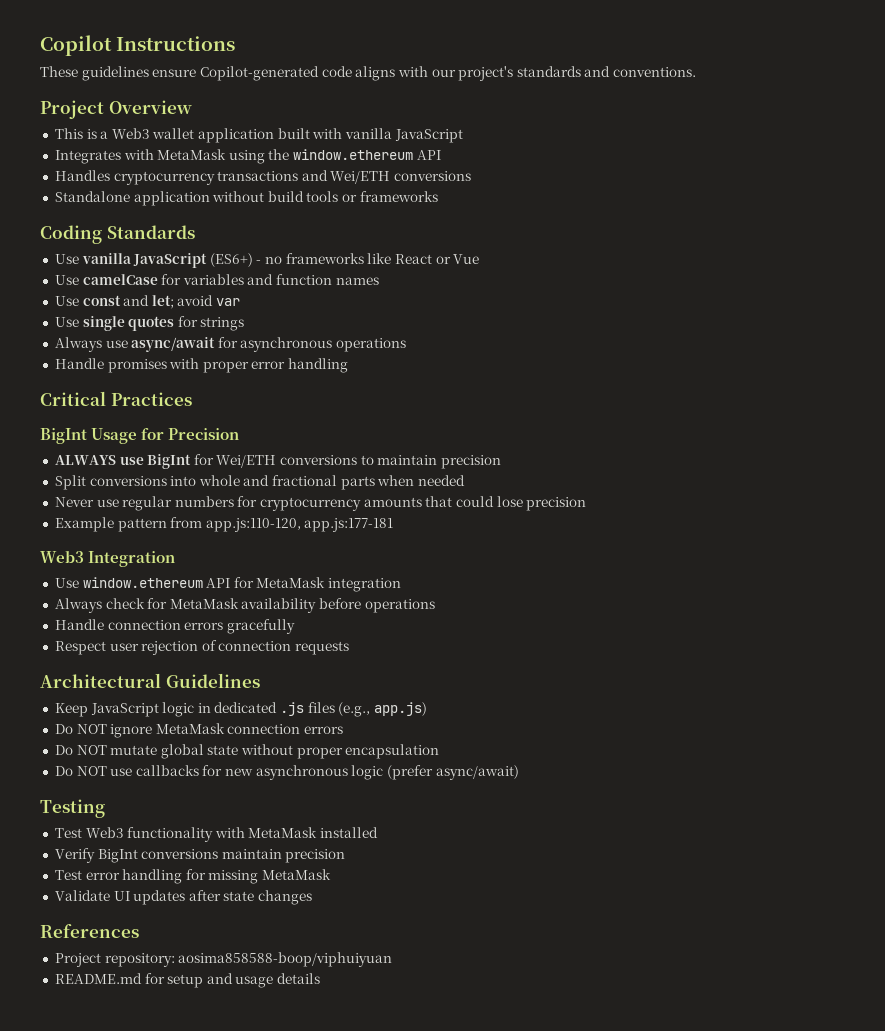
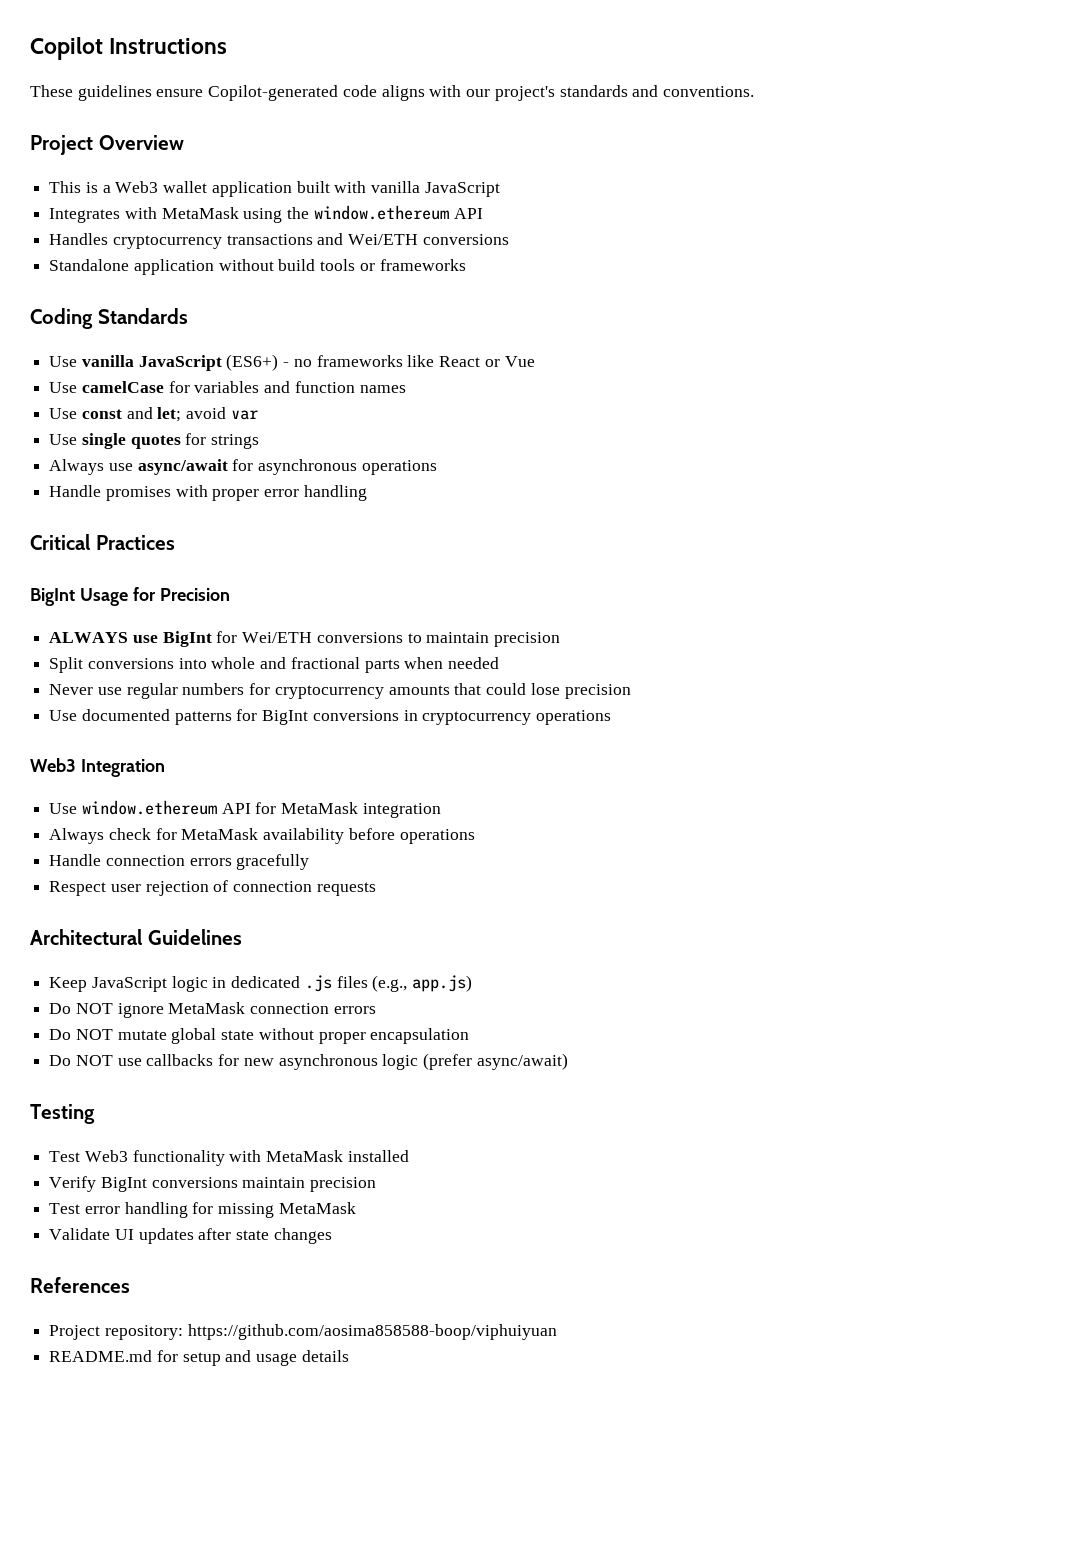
[54,517,394,532] Example pattern from app.js:110-120, app.js:177-181 -> [49,709,612,725] Use documented patterns for BigInt conversions in cryptocurrency operations
[178,952,393,967] aosima858588-boop/viphuiyuan -> [187,1324,557,1340] https://github.com/aosima858588-boop/viphuiyuan

